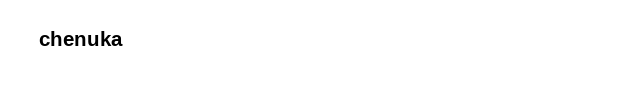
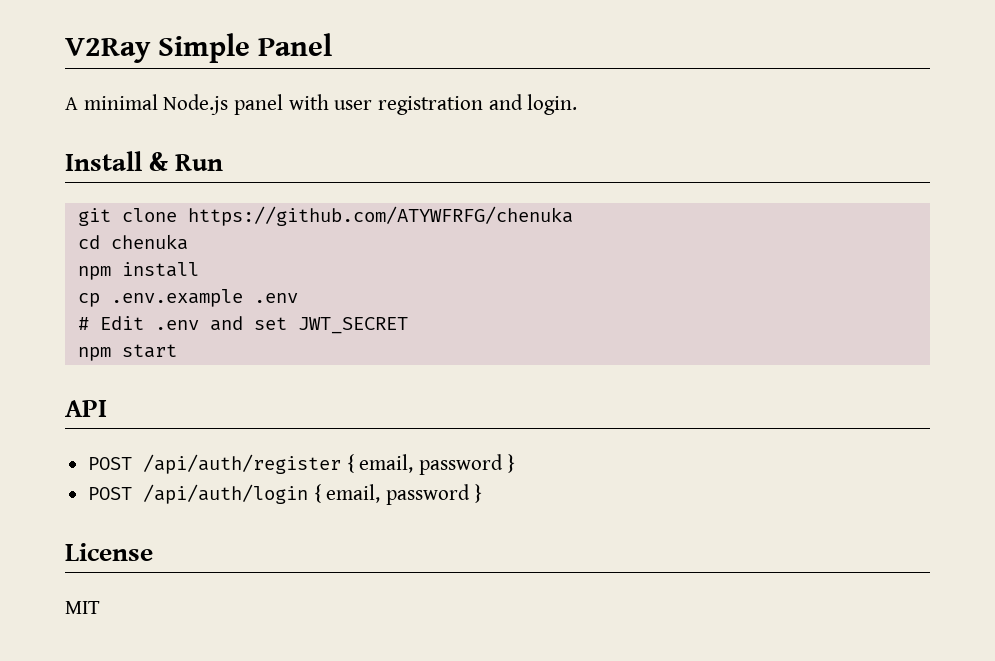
[39,31,123,46] chenuka -> [65,33,332,63] [65,94,578,115] [65,151,224,171] [77,206,573,226] [77,234,188,250] [77,262,199,280] [77,289,298,307] [77,316,408,334] [77,344,177,361] [65,400,107,417] [88,454,515,475] [88,484,482,505] [65,543,153,561] [65,601,100,614] V2Ray Simple Panel // A minimal Node.js panel with user registration and login. // Install & Run // git clone https://github.com/ATYWFRFG/chenuka // cd chenuka // npm install // cp .env.example .env // # Edit .env and set JWT_SECRET // npm start // API // POST /api/auth/register { email, password } // POST /api/auth/login { email, password } // License // MIT

